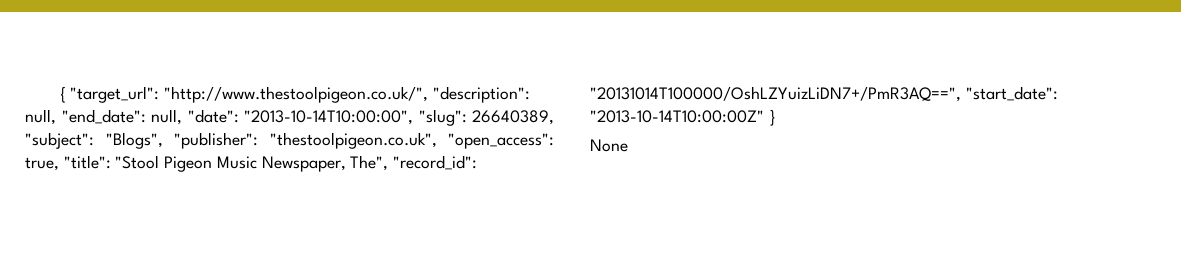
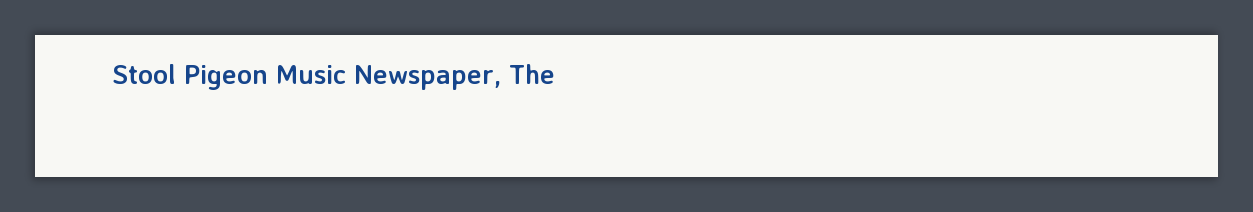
[59,86,530,103] [25,109,554,126] [25,132,554,149] [25,155,478,172] [590,86,1058,102] [590,109,776,126] [590,139,628,152] { "target_url": "http://www.thestoolpigeon.co.uk/", "description": null, "end_date": null, "date": "2013-10-14T10:00:00", "slug": 26640389, "subject": "Blogs", "publisher": "thestoolpigeon.co.uk", "open_access": true, "title": "Stool Pigeon Music Newspaper, The", "record_id": "20131014T100000/OshLZYuizLiDN7+/PmR3AQ==", "start_date": "2013-10-14T10:00:00Z" } // None -> [112,64,555,90] Stool Pigeon Music Newspaper, The

